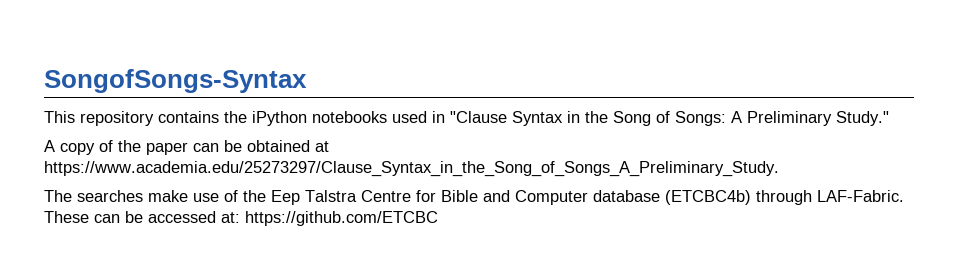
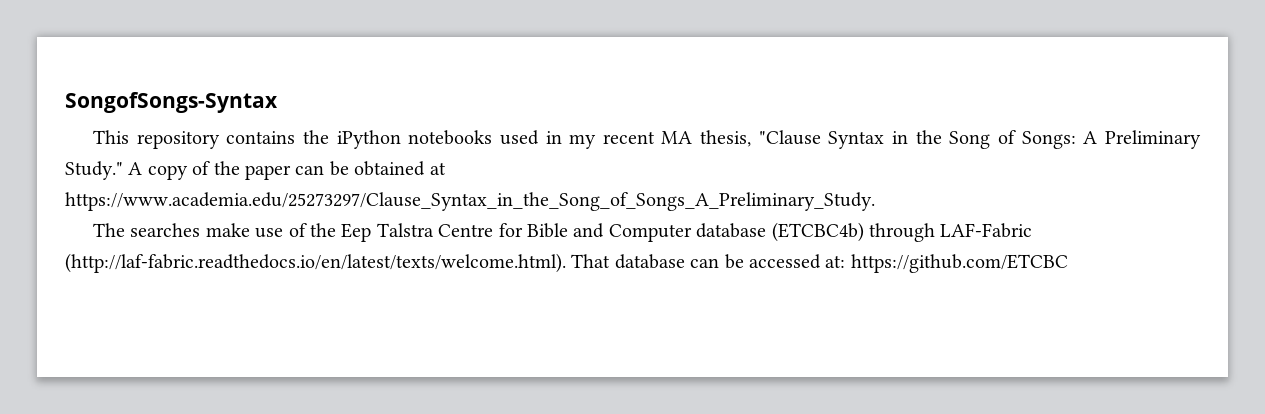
(445, 117) none -> [569,130,752,149] my recent MA thesis,
(889, 118) // -> (123, 170) none
[817,190,904,202] [44,211,89,223] LAF-Fabric. These -> [940,223,1033,238] [65,253,685,273] LAF-Fabric (http://laf-fabric.readthedocs.io/en/latest/texts/welcome.html). That database

